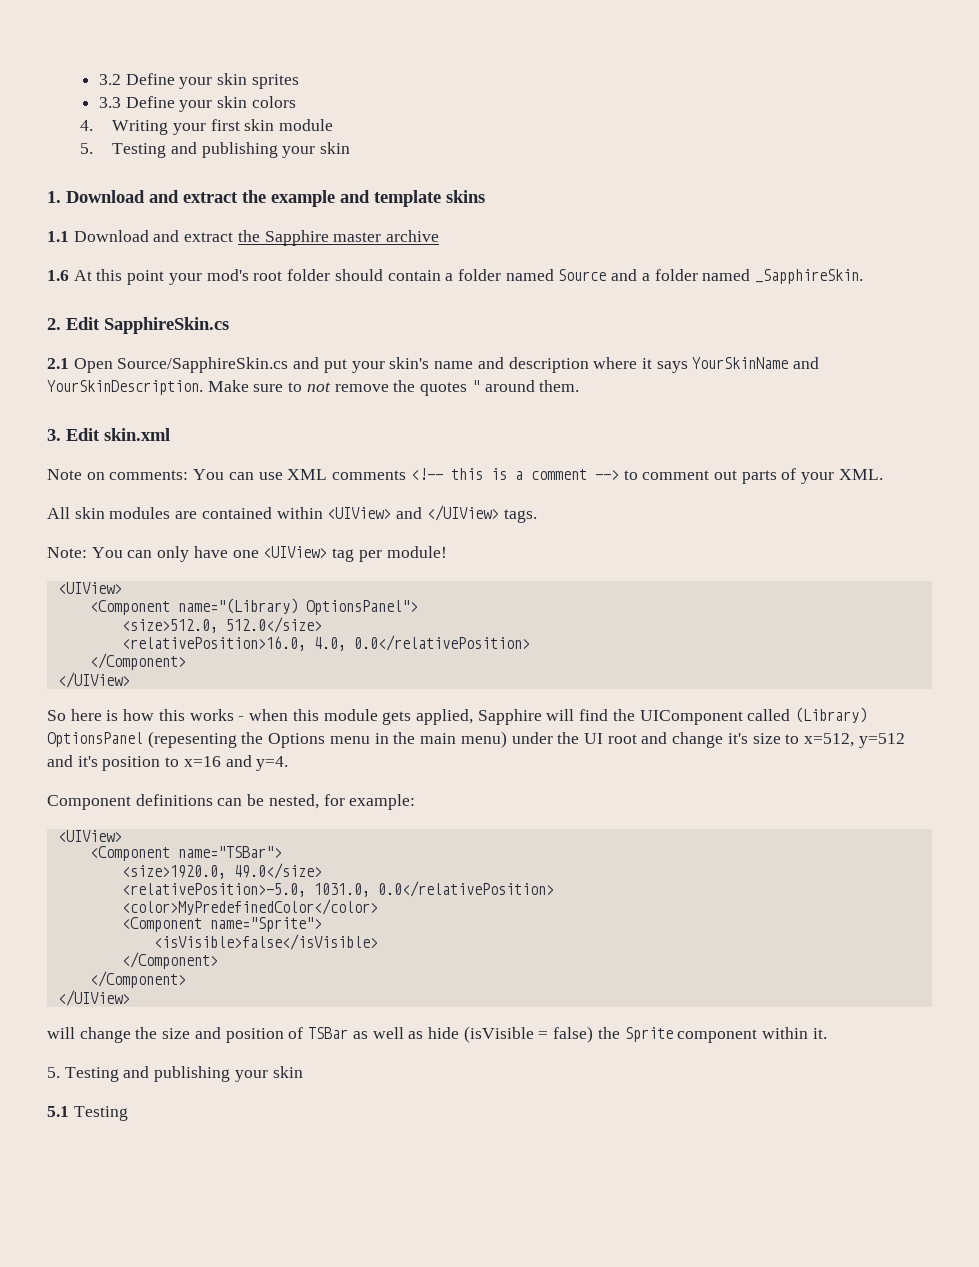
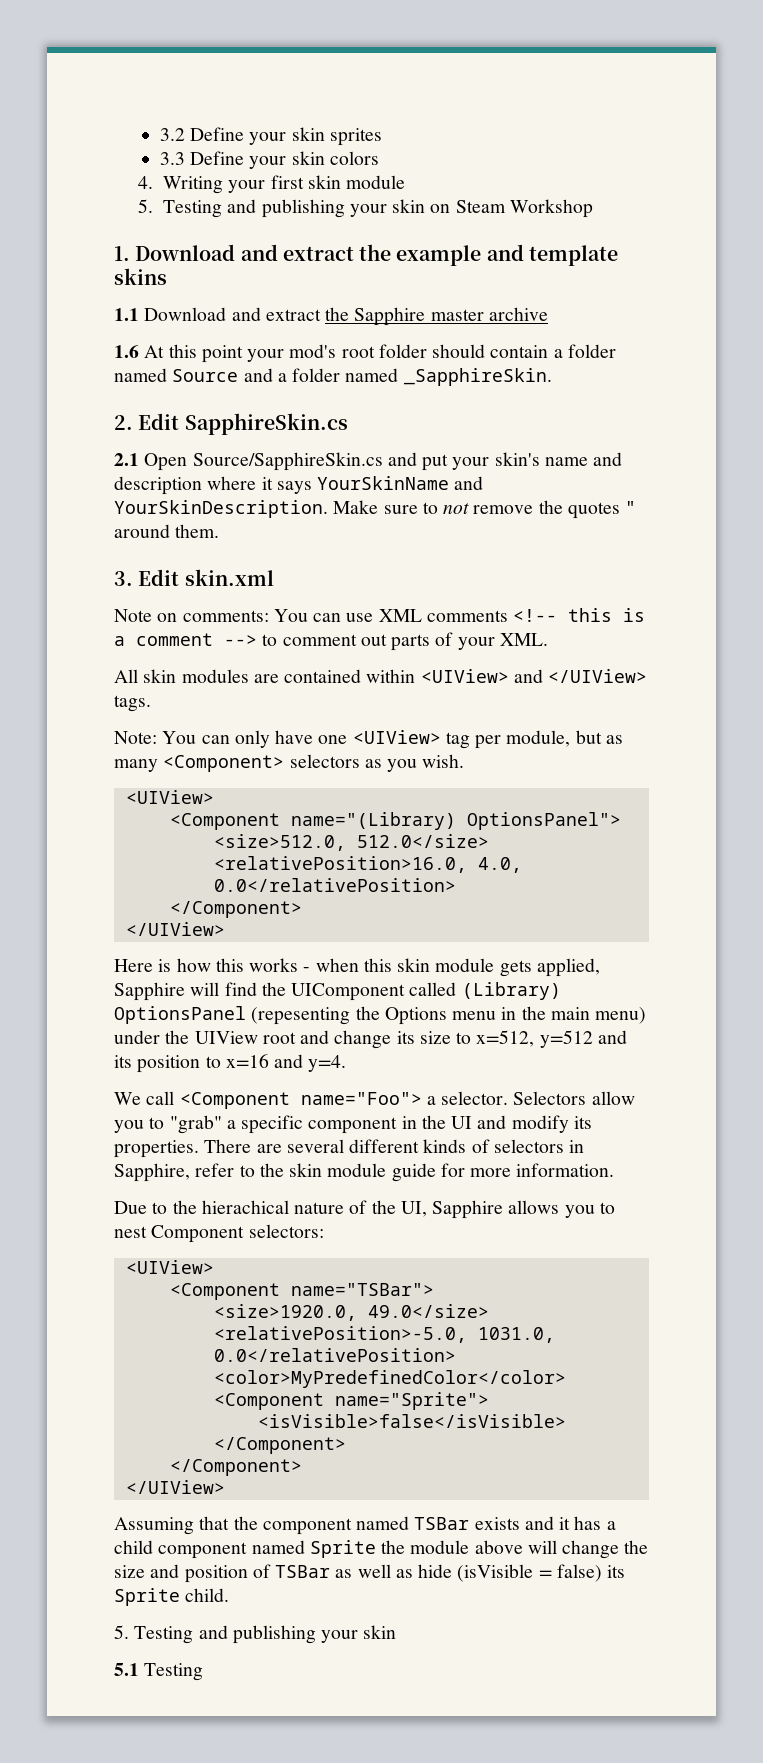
(350, 148) none -> [430,199,594,218] on Steam Workshop
[386,546,447,558] module! -> [506,730,623,747] [114,754,465,772] module, but as many <Component> selectors as you wish.
[47,709,102,721] So here -> [114,959,153,972] Here
(319, 715) none -> [397,958,431,972] skin
[583,733,603,744] UI -> [194,1031,258,1044] UIView
[727,733,748,744] it's -> [396,1031,415,1044] its
[77,756,98,767] it's -> [114,1055,132,1068] its
[47,794,416,810] Component definitions can be nested, for example: -> [114,1091,635,1109] [114,1115,592,1134] [114,1139,585,1158] [114,1163,615,1182] [114,1200,615,1219] [114,1224,324,1243] We call <Component name="Foo"> a selector. Selectors allow you to "grab" a specific component in the UI and modify its properties. There are several different kinds of selectors in Sapphire, refer to the skin module guide for more information. // Due to the hierachical nature of the UI, Sapphire allows you to nest Component selectors:
(130, 998) none -> [114,1516,616,1535] [114,1540,523,1559] Assuming that the component named TSBar exists and it has a child component named Sprite the module above
[597,1027,827,1043] the Sprite component within it. -> [607,1565,626,1578] [114,1588,230,1606] its Sprite child.

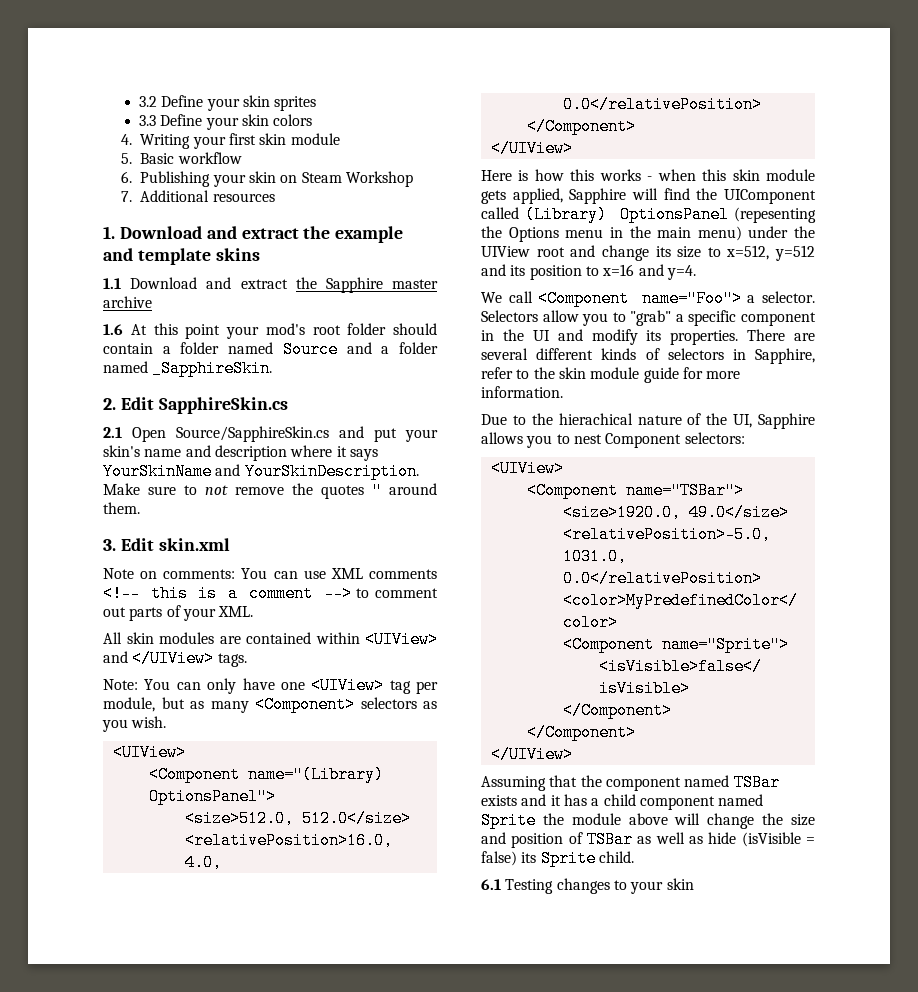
[163,199,345,218] Testing and publishing -> [140,152,242,164] [121,171,211,187] Basic workflow // 6. Publishing
(594, 208) none -> [121,190,275,202] // 7. Additional resources
[114,1625,397,1644] [114,1663,204,1681] 5. Testing and publishing your skin // 5.1 Testing -> [481,878,694,894] 6.1 Testing changes to your skin

